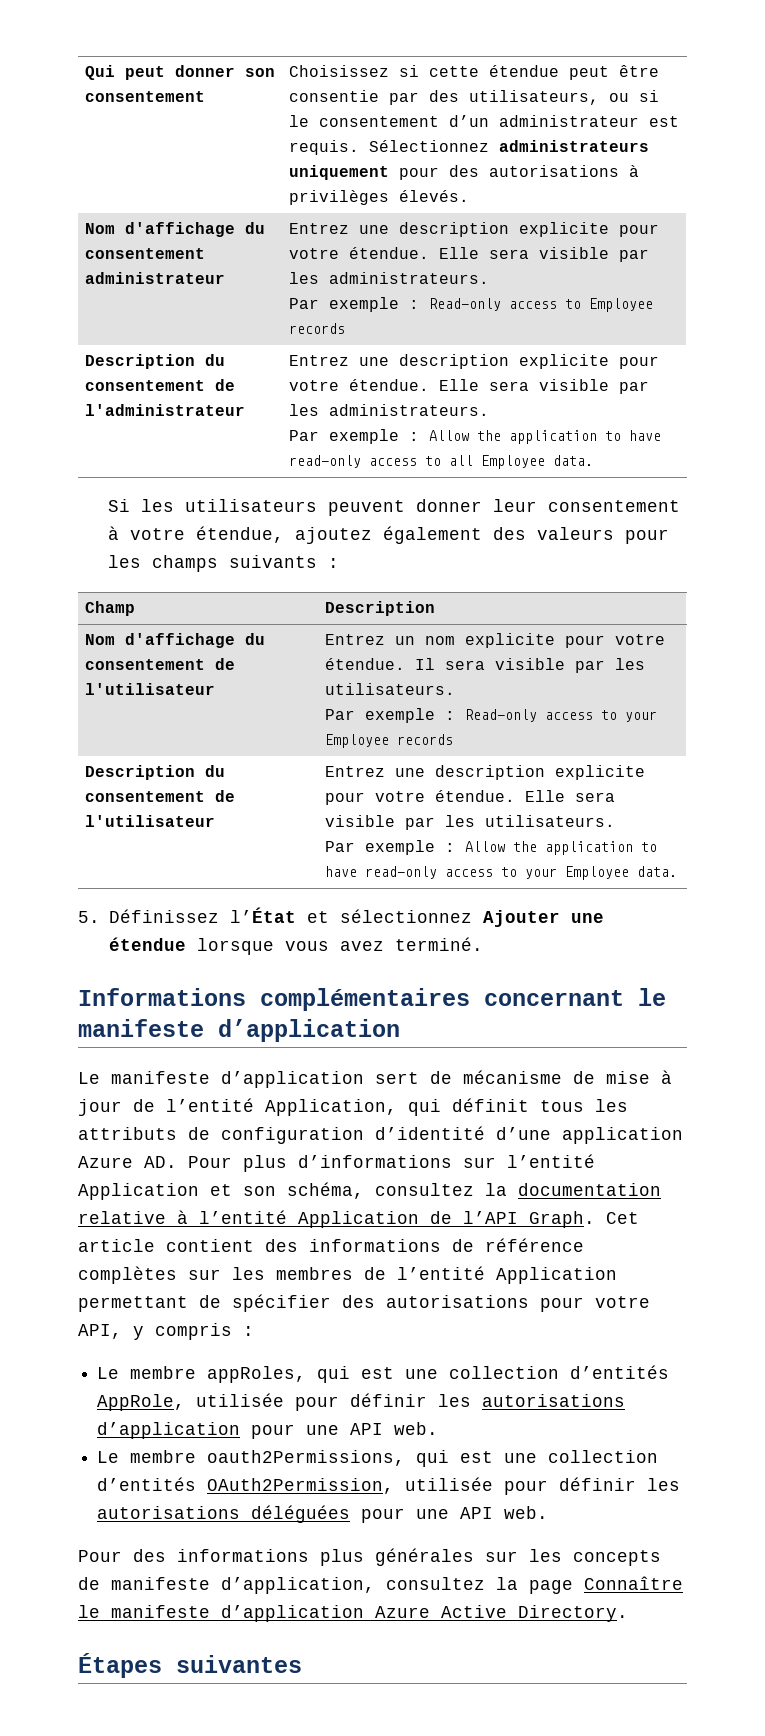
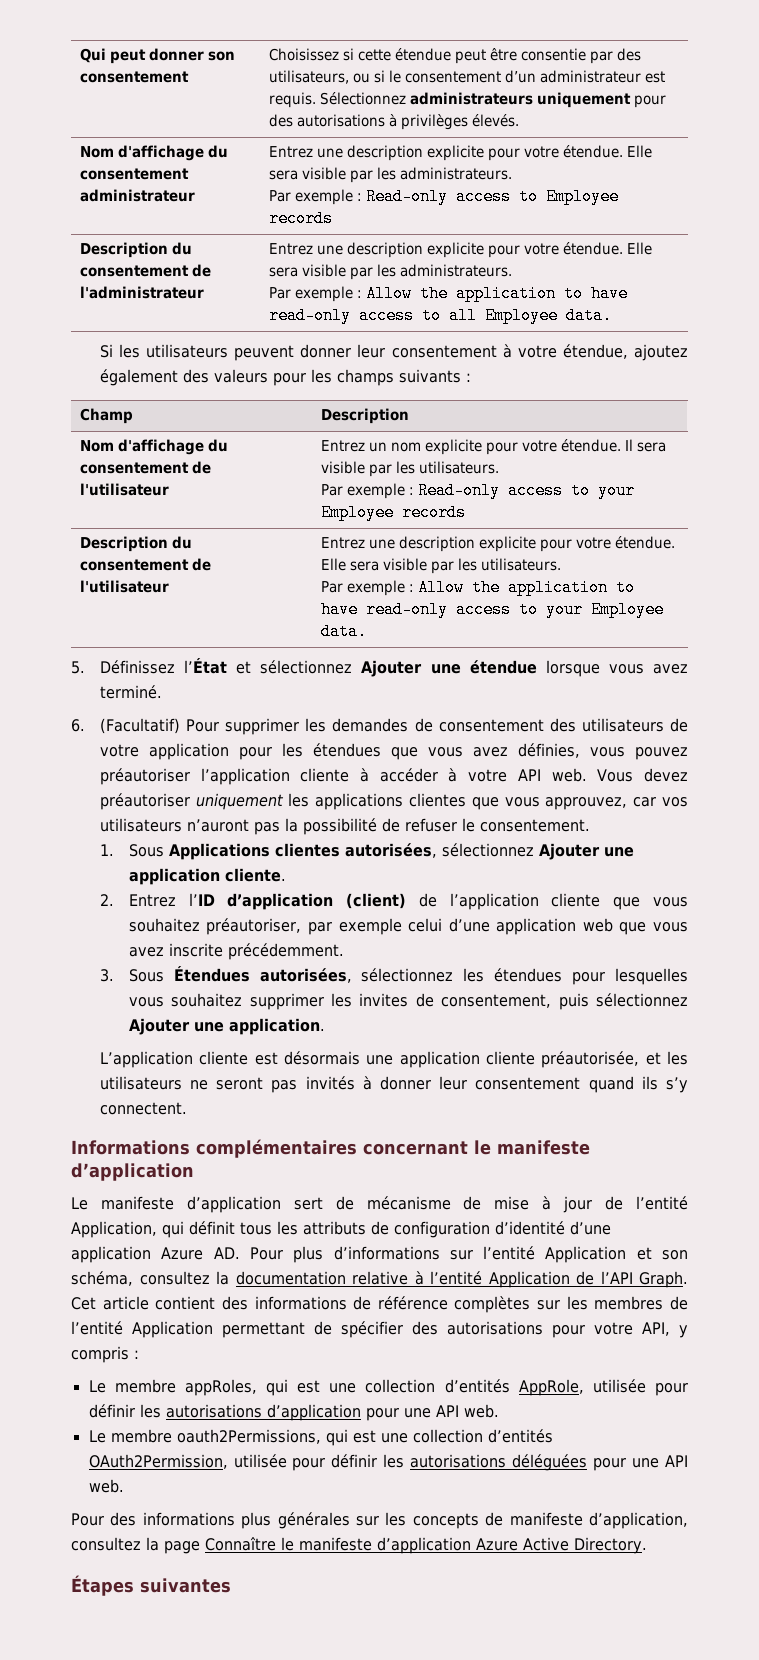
(483, 944) none -> [71,718,688,735] [99,743,688,760] [99,768,688,785] [99,793,688,810] [99,818,590,835] [99,843,634,860] [128,868,286,885] [99,893,689,910] [128,918,688,935] [128,943,344,960] [99,966,688,985] [128,993,689,1010] [128,1018,325,1035] [99,1051,688,1068] [99,1076,689,1093] [99,1102,187,1115] // 6. (Facultatif) Pour supprimer les demandes de consentement des utilisateurs de votre application pour les étendues que vous avez définies, vous pouvez préautoriser l’application cliente à accéder à votre API web. Vous devez préautoriser uniquement les applications clientes que vous approuvez, car vos utilisateurs n’auront pas la possibilité de refuser le consentement. // 1. Sous Applications clientes autorisées, sélectionnez Ajouter une application cliente. // 2. Entrez l’ID d’application (client) de l’application cliente que vous souhaitez préautoriser, par exemple celui d’une application web que vous avez inscrite précédemment. // 3. Sous Étendues autorisées, sélectionnez les étendues pour lesquelles vous souhaitez supprimer les invites de consentement, puis sélectionnez Ajouter une application. // L’application cliente est désormais une application cliente préautorisée, et les utilisateurs ne seront pas invités à donner leur consentement quand ils s’y connectent.

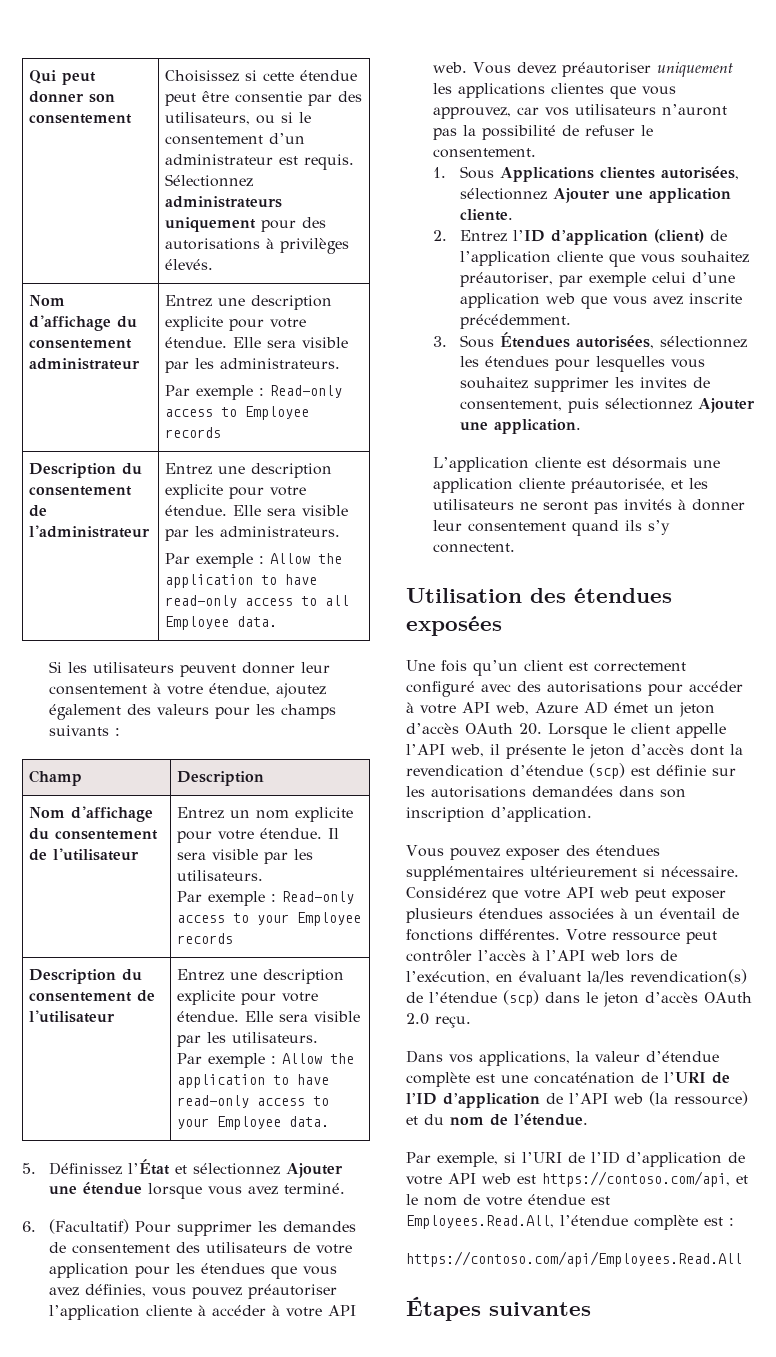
[71,1139,590,1158] [71,1163,194,1181] [71,1196,688,1213] [71,1221,611,1238] [71,1246,688,1263] [71,1271,688,1288] [71,1296,688,1313] [71,1321,688,1338] [71,1346,139,1363] [88,1379,688,1396] [88,1404,499,1421] [88,1429,553,1446] [88,1454,688,1471] [88,1479,124,1493] [71,1512,688,1529] [71,1537,647,1554] Informations complémentaires concernant le manifeste d’application // Le manifeste d’application sert de mécanisme de mise à jour de l’entité Application, qui définit tous les attributs de configuration d’identité d’une application Azure AD. Pour plus d’informations sur l’entité Application et son schéma, consultez la documentation relative à l’entité Application de l’API Graph. Cet article contient des informations de référence complètes sur les membres de l’entité Application permettant de spécifier des autorisations pour votre API, y compris : // Le membre appRoles, qui est une collection d’entités AppRole, utilisée pour définir les autorisations d’application pour une API web. // Le membre oauth2Permissions, qui est une collection d’entités OAuth2Permission, utilisée pour définir les autorisations déléguées pour une API web. // Pour des informations plus générales sur les concepts de manifeste d’application, consultez la page Connaître le manifeste d’application Azure Active Directory. -> [406,588,672,603] [406,616,502,636] [406,660,686,676] [406,681,743,697] [406,701,715,717] [406,723,726,739] [406,744,743,759] [406,763,736,779] [406,786,686,798] [406,807,592,822] [406,845,660,860] [406,866,739,881] [406,887,726,903] [406,908,739,923] [406,929,717,944] [406,950,677,962] [406,969,747,984] [406,990,752,1007] [406,1013,471,1028] [406,1050,719,1066] [406,1072,730,1087] [406,1091,748,1108] [406,1113,588,1126] [406,1151,745,1167] [406,1171,748,1187] [406,1194,610,1206] [406,1215,734,1230] [406,1251,742,1267] Utilisation des étendues exposées // Une fois qu’un client est correctement configuré avec des autorisations pour accéder à votre API web, Azure AD émet un jeton d’accès OAuth 20. Lorsque le client appelle l’API web, il présente le jeton d’accès dont la revendication d’étendue (scp) est définie sur les autorisations demandées dans son inscription d’application. // Vous pouvez exposer des étendues supplémentaires ultérieurement si nécessaire. Considérez que votre API web peut exposer plusieurs étendues associées à un éventail de fonctions différentes. Votre ressource peut contrôler l’accès à l’API web lors de l’exécution, en évaluant la/les revendication(s) de l’étendue (scp) dans le jeton d’accès OAuth 2.0 reçu. // Dans vos applications, la valeur d’étendue complète est une concaténation de l’URI de l’ID d’application de l’API web (la ressource) et du nom de l’étendue. // Par exemple, si l’URI de l’ID d’application de votre API web est https://contoso.com/api, et le nom de votre étendue est Employees.Read.All, l’étendue complète est : // https://contoso.com/api/Employees.Read.All

